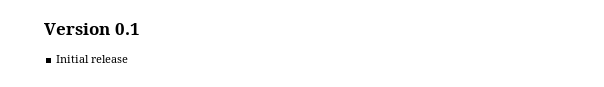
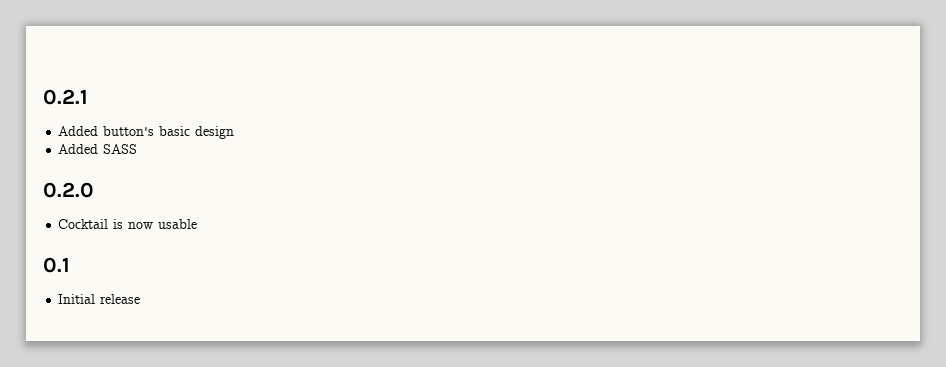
[44,23,110,35] Version -> [43,89,88,105] [58,126,235,139] [58,144,138,154] [43,182,94,198] [58,219,198,229] 0.2.1 // Added button's basic design // Added SASS // 0.2.0 // Cocktail is now usable //

